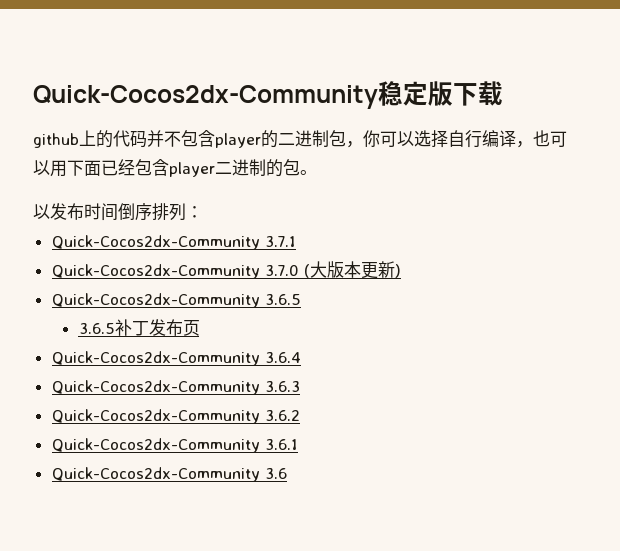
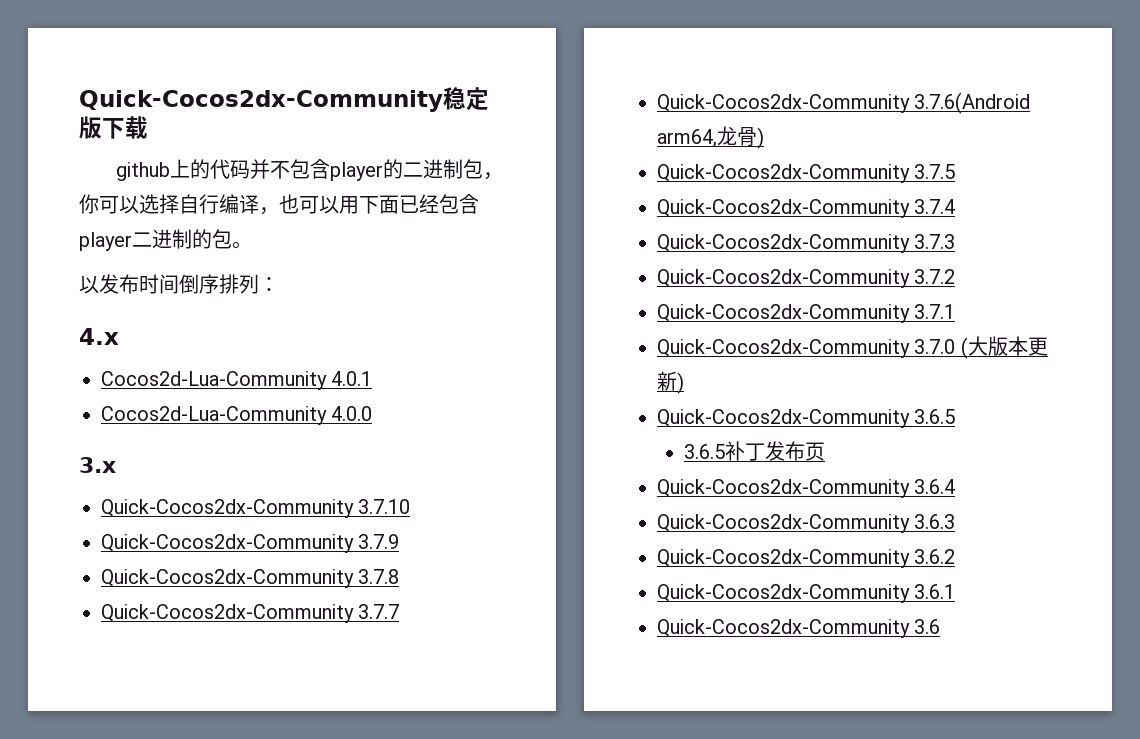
(203, 212) none -> [79,328,119,345] [101,371,373,390] [101,406,373,425] [79,457,116,473] [101,499,411,518] [101,534,400,553] [101,569,400,588] [101,604,400,623] [657,92,1031,114] [657,126,764,149] [657,164,956,183] [657,199,956,218] [657,234,956,253] [657,269,956,288] // 4.x // Cocos2d-Lua-Community 4.0.1 // Cocos2d-Lua-Community 4.0.0 // 3.x // Quick-Cocos2dx-Community 3.7.10 // Quick-Cocos2dx-Community 3.7.9 // Quick-Cocos2dx-Community 3.7.8 // Quick-Cocos2dx-Community 3.7.7 // Quick-Cocos2dx-Community 3.7.6(Android arm64,龙骨) // Quick-Cocos2dx-Community 3.7.5 // Quick-Cocos2dx-Community 3.7.4 // Quick-Cocos2dx-Community 3.7.3 // Quick-Cocos2dx-Community 3.7.2

